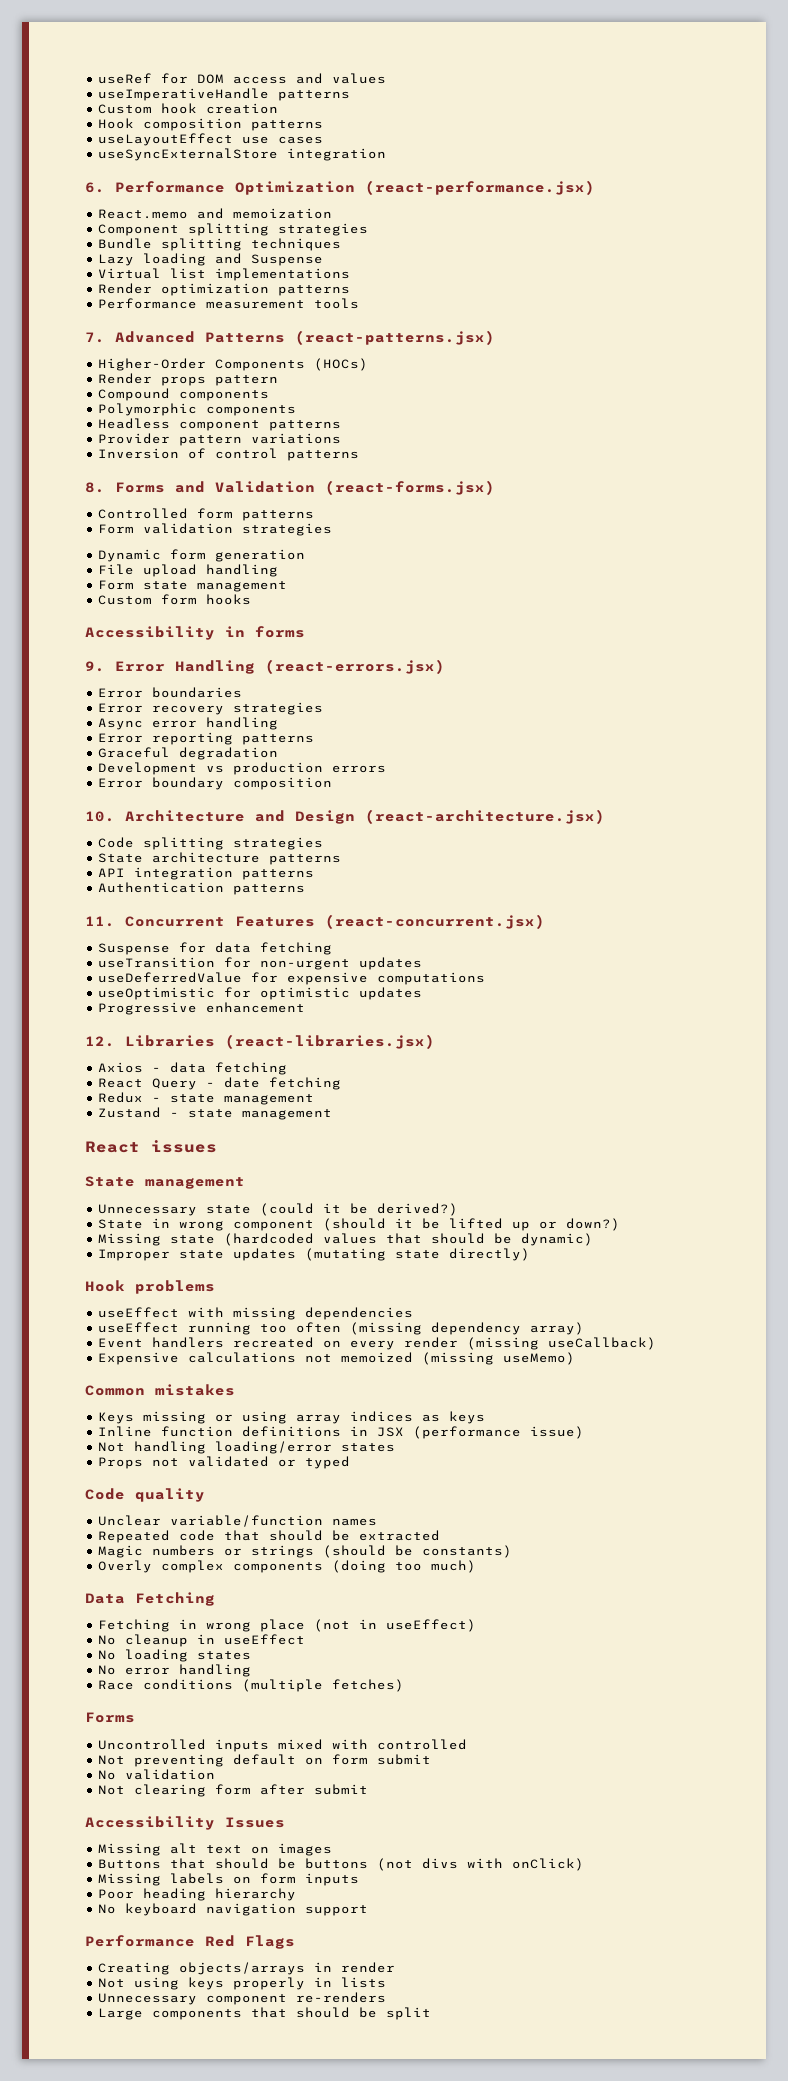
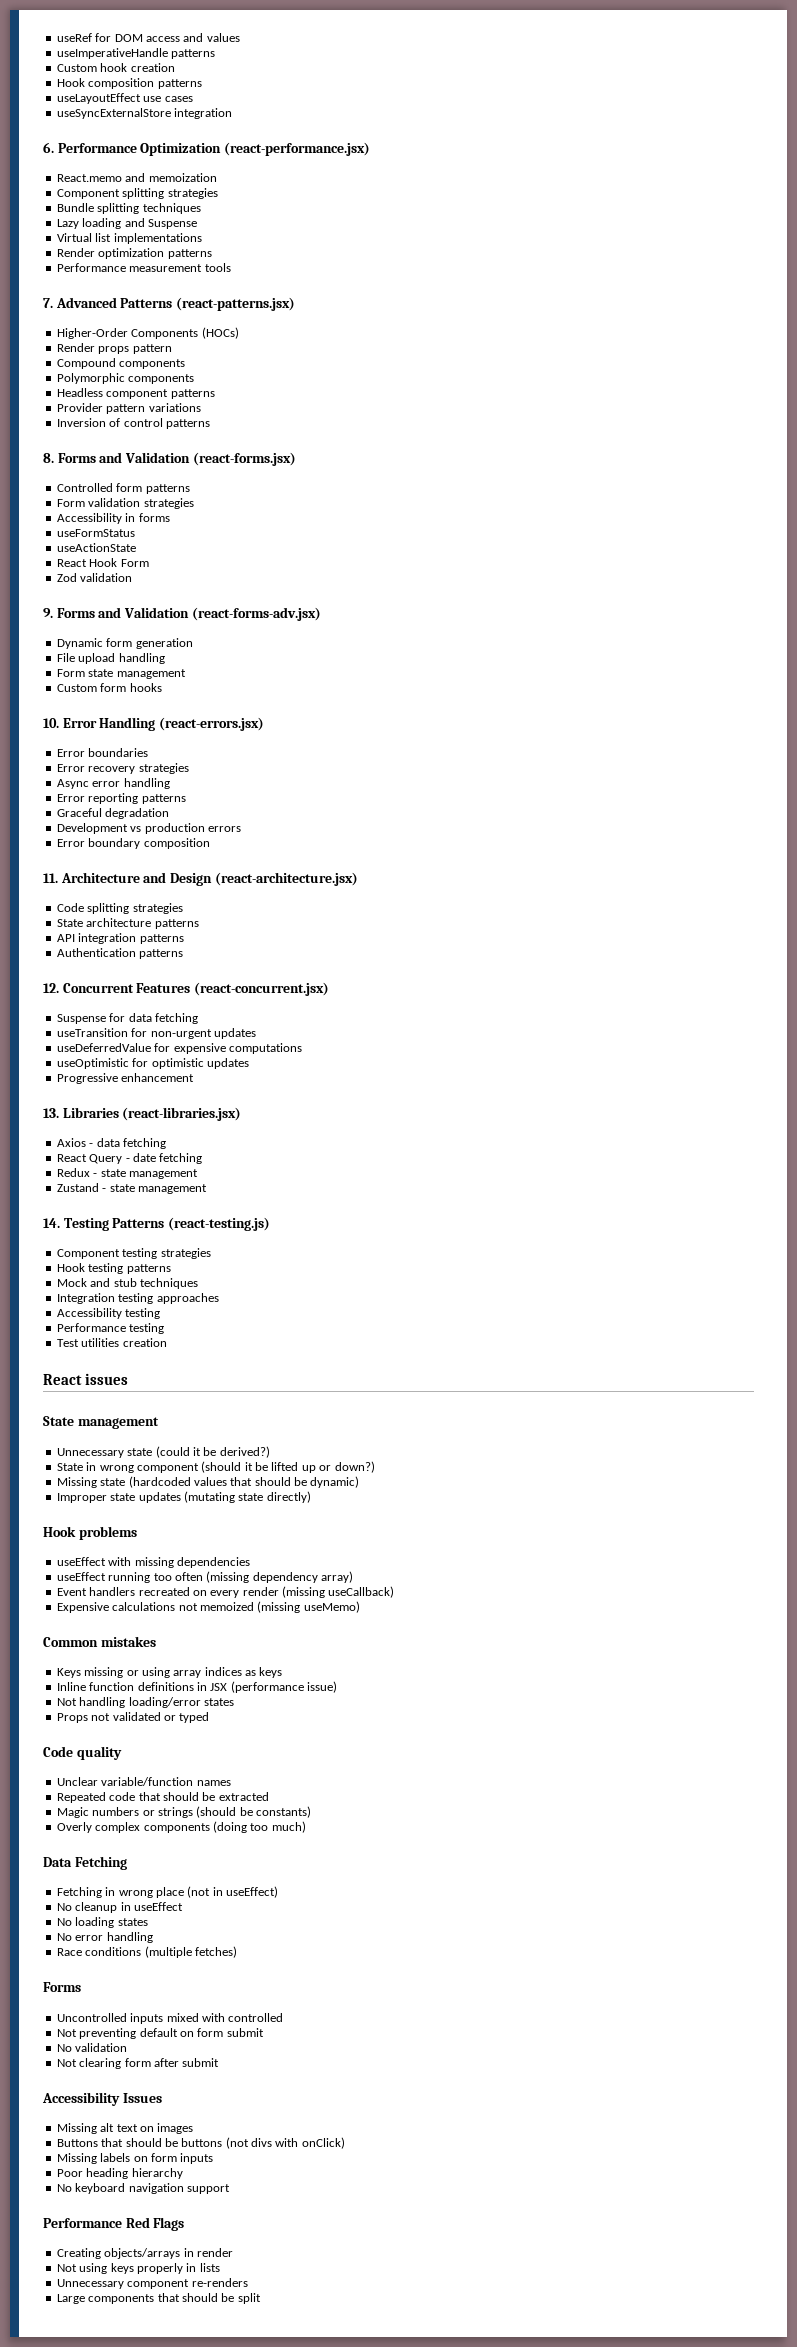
(333, 529) none -> [56,513,170,524] [56,529,135,537] [56,543,136,552] [56,558,149,567] [56,573,133,582] [43,607,321,621] // Accessibility in forms // useFormStatus // useActionState // React Hook Form // Zod validation // 9. Forms and Validation (react-forms-adv.jsx)
[85,626,305,640] [85,661,105,672] Accessibility in forms // 9. -> [43,718,59,728] 10.
[85,811,115,822] 10. -> [43,873,58,883] 11.
[85,916,115,927] 11. -> [43,983,59,993] 12.
[85,1036,115,1047] 12. -> [43,1108,59,1118] 13.
(333, 1114) none -> [43,1217,270,1231] [56,1248,211,1259] [56,1263,171,1274] [56,1278,198,1289] [56,1293,219,1304] [56,1308,161,1319] [56,1323,165,1334] [56,1338,167,1347] // 14. Testing Patterns (react-testing.js) // Component testing strategies // Hook testing patterns // Mock and stub techniques // Integration testing approaches // Accessibility testing // Performance testing // Test utilities creation

